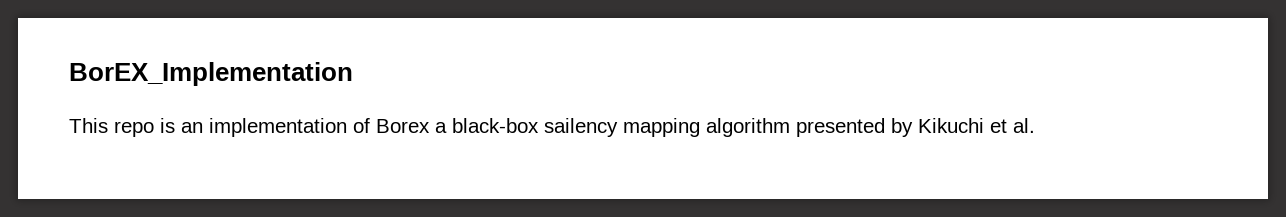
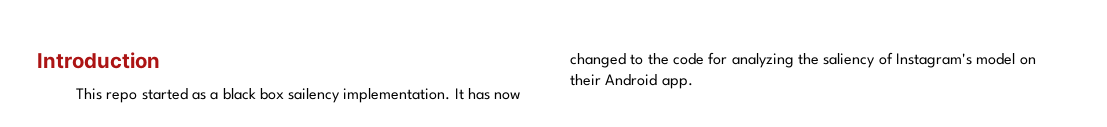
[69,62,353,86] BorEX_Implementation -> [37,52,160,69] Introduction
[160,118,1035,137] is an implementation of Borex a black-box sailency mapping algorithm presented by Kikuchi et al. -> [141,88,521,103] [570,52,1036,68] [570,74,693,89] started as a black box sailency implementation. It has now changed to the code for analyzing the saliency of Instagram's model on their Android app.

